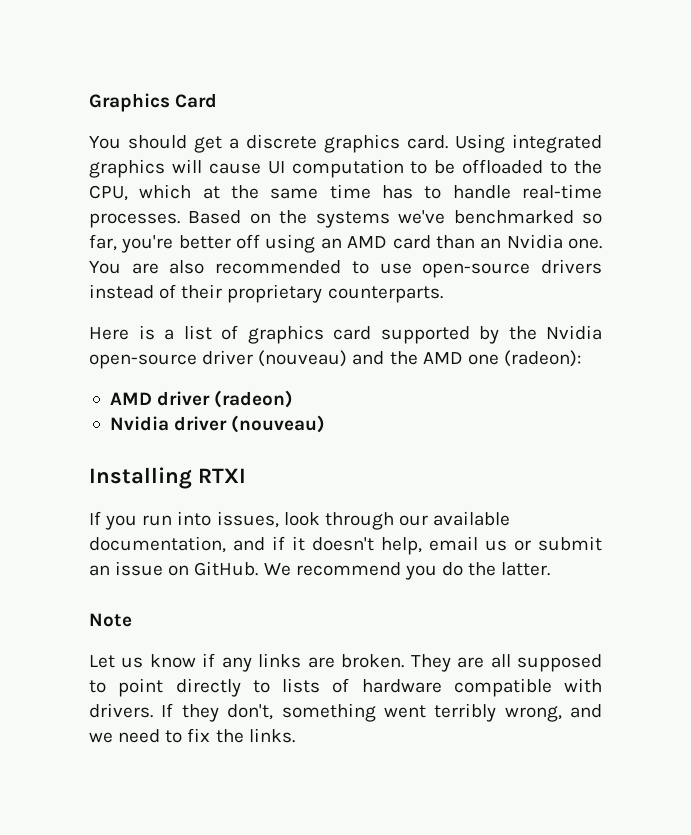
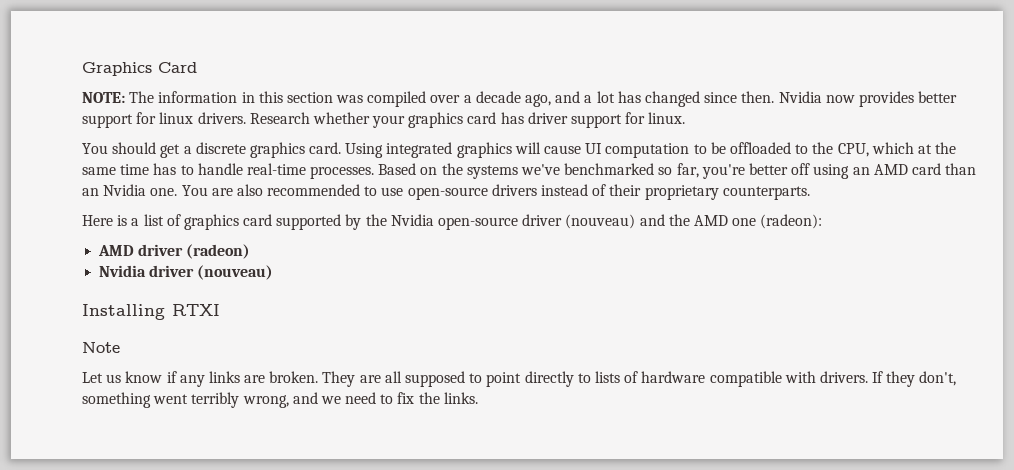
(218, 100) none -> [82,91,958,107] [82,112,686,128] // NOTE: The information in this section was compiled over a decade ago, and a lot has changed since then. Nvidia now provides better support for linux drivers. Research whether your graphics card has driver support for linux.
[89,511,511,530] [89,536,602,555] [89,561,551,580] // If you run into issues, look through our available documentation, and if it doesn't help, email us or submit an issue on GitHub. We recommend you do the latter. -> (220, 310) none

